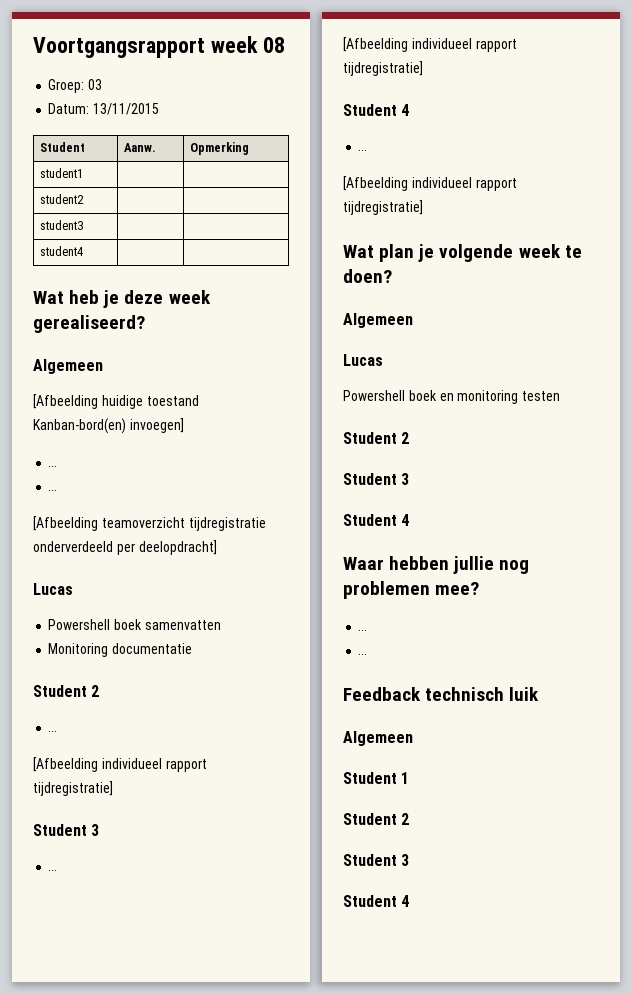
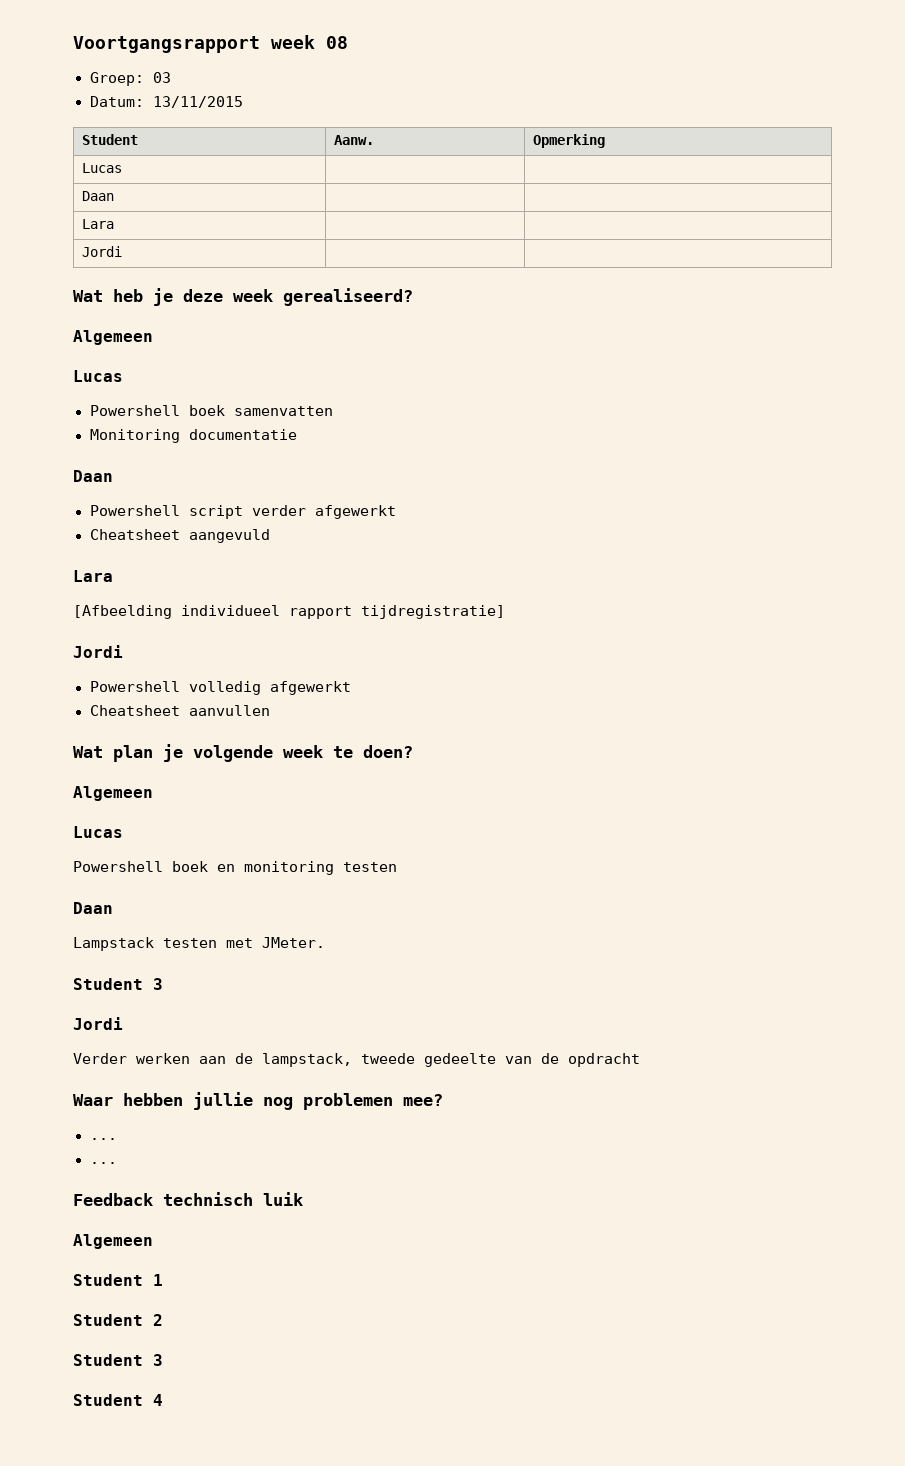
[40,168,84,178] [40,194,85,204] [40,220,84,230] [40,246,84,256] student1 | | // student2 | | // student3 | | // student4 -> [82,163,123,173] [82,191,115,201] [82,219,115,229] [82,246,123,257] Lucas | | // Daan | | // Lara | | // Jordi
[33,394,199,409] [33,418,184,434] [48,465,58,467] [48,489,58,491] [33,516,266,531] [33,540,217,555] // [Afbeelding huidige toestand Kanban-bord(en) invoegen] // ... // ... // [Afbeelding teamoverzicht tijdregistratie onderverdeeld per deelopdracht] -> (153, 337) none
[33,685,100,697] [48,730,58,732] [33,757,207,772] [33,781,113,796] [33,824,100,836] [48,869,58,871] [343,37,517,52] [343,61,423,76] [343,104,410,116] [358,149,368,151] [343,176,517,191] [343,200,423,215] Student 2 // ... // [Afbeelding individueel rapport tijdregistratie] // Student 3 // ... // [Afbeelding individueel rapport tijdregistratie] // Student 4 // ... // [Afbeelding individueel rapport tijdregistratie] -> [73,470,113,482] [89,505,396,519] [89,529,270,543] [73,570,113,582] [73,605,505,619] [73,645,123,658] [89,681,351,695] [89,705,270,716] Daan // Powershell script verder afgewerkt // Cheatsheet aangevuld // Lara // [Afbeelding individueel rapport tijdregistratie] // Jordi // Powershell volledig afgewerkt // Cheatsheet aanvullen
[343,432,410,444] [343,473,410,485] [343,514,410,526] Student 2 // Student 3 // Student 4 -> [73,902,113,914] [73,937,325,951] [73,978,163,990] [73,1017,123,1030] [73,1053,640,1067] Daan // Lampstack testen met JMeter. // Student 3 // Jordi // Verder werken aan de lampstack, tweede gedeelte van de opdracht

